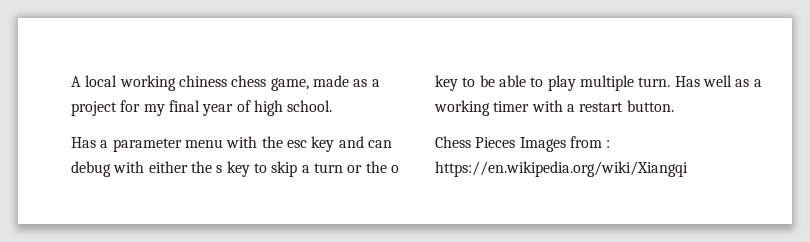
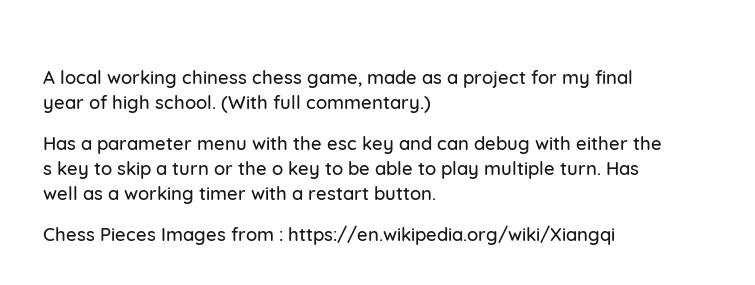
(333, 106) none -> [221,95,431,113] (With full commentary.)

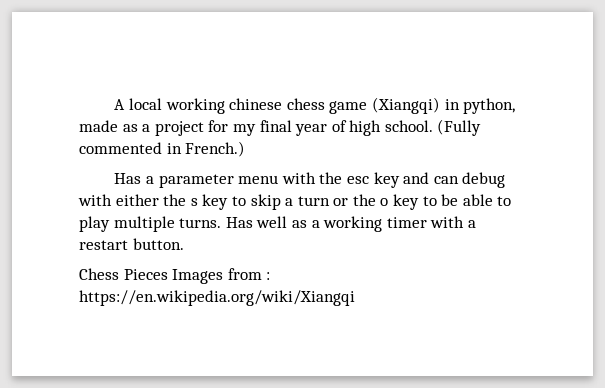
[182,70,362,88] chiness chess game, -> [229,97,516,114] chinese chess game (Xiangqi) in python,
[221,95,431,113] (With full commentary.) -> [437,119,482,136] [79,141,246,157] (Fully commented in French.)
[560,163,601,175] turn. -> [179,218,222,228] turns.

